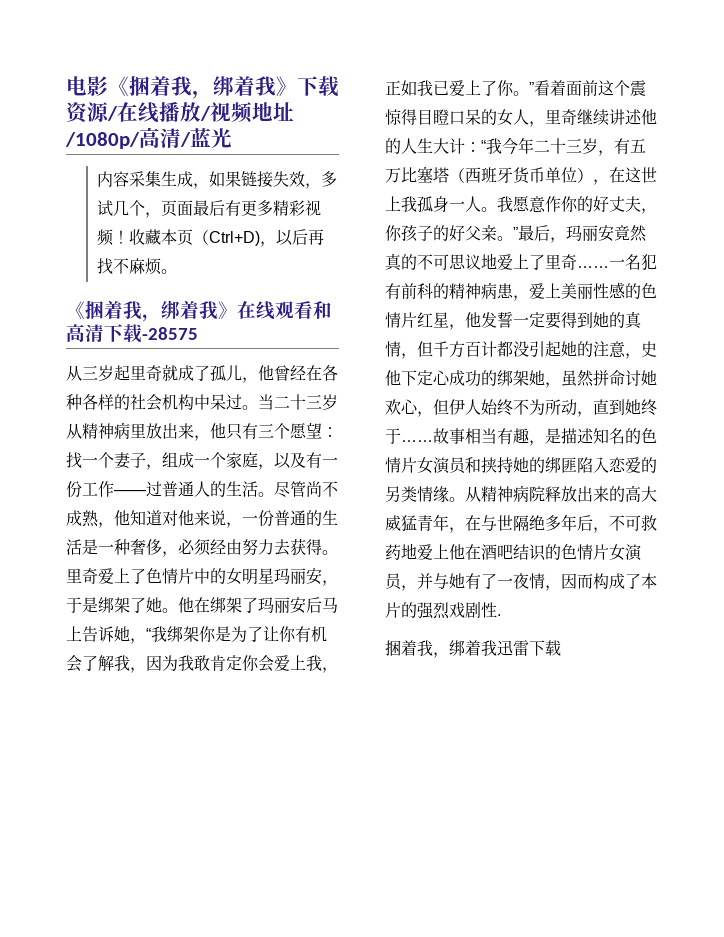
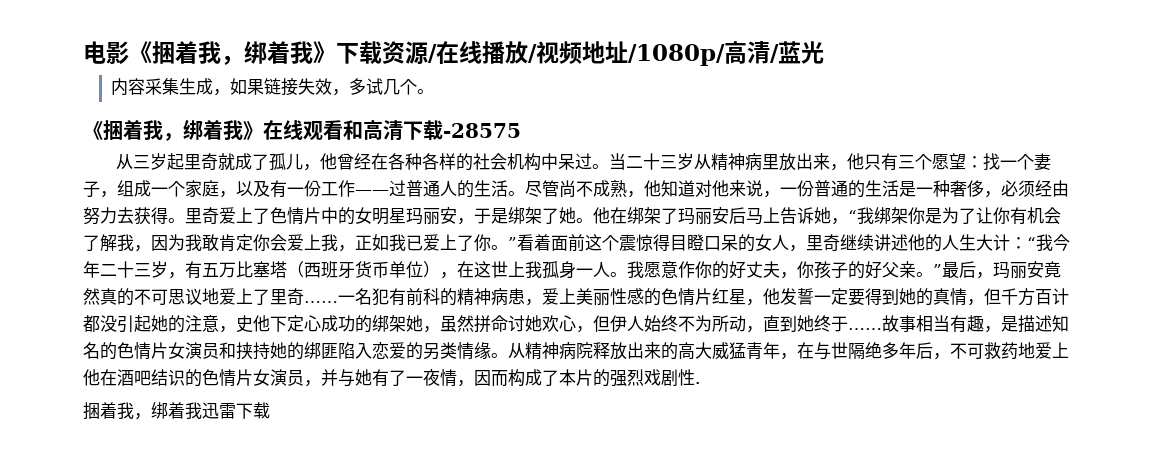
[145,200,322,218] [97,229,325,247] [97,258,162,275] ，页面最后有更多精彩视频！收藏本页（Ctrl+D)，以后再找不麻烦 -> (417, 87) none

